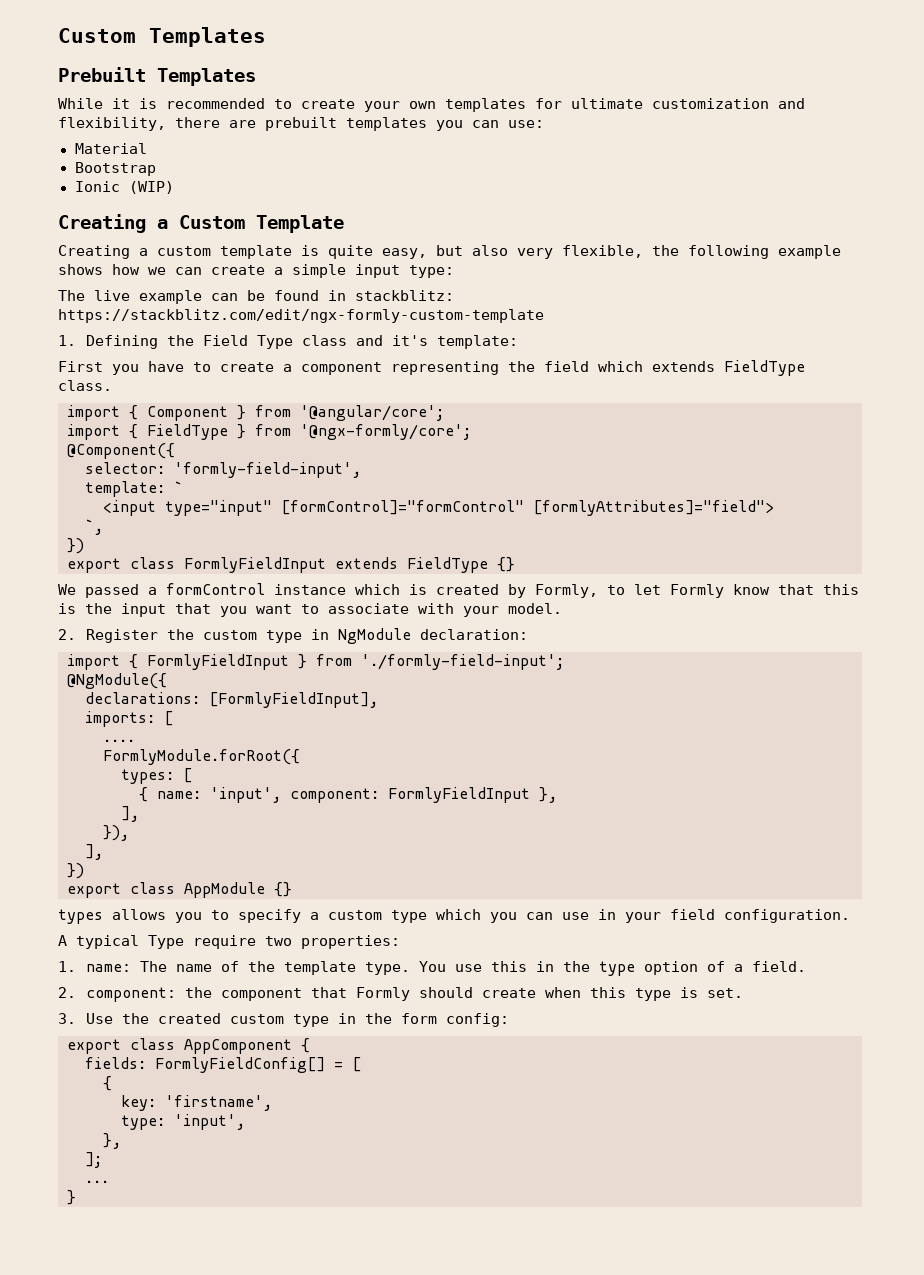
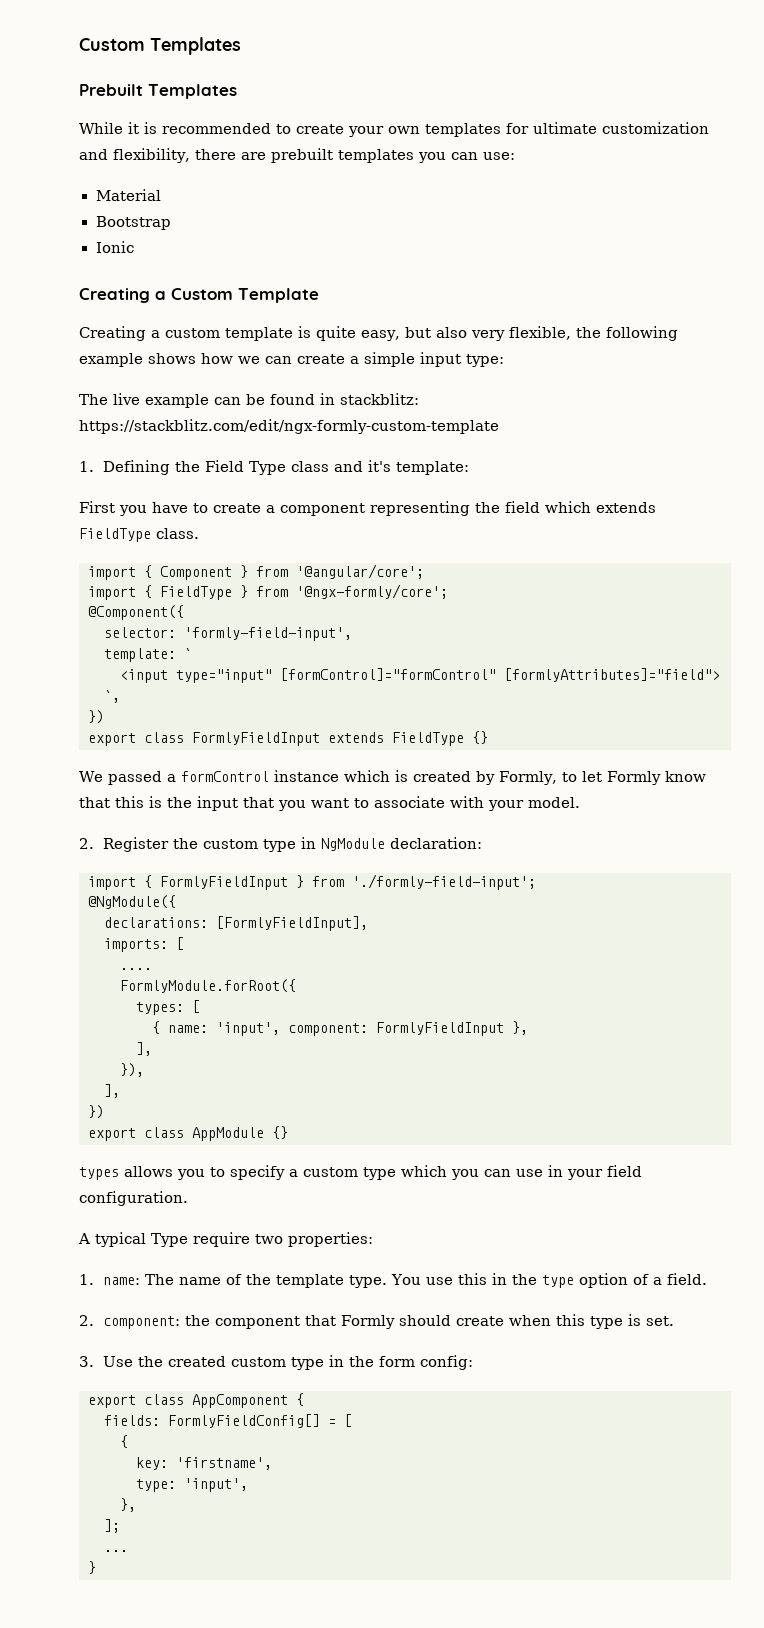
[128,181,174,194] (WIP) -> (134, 247) none

